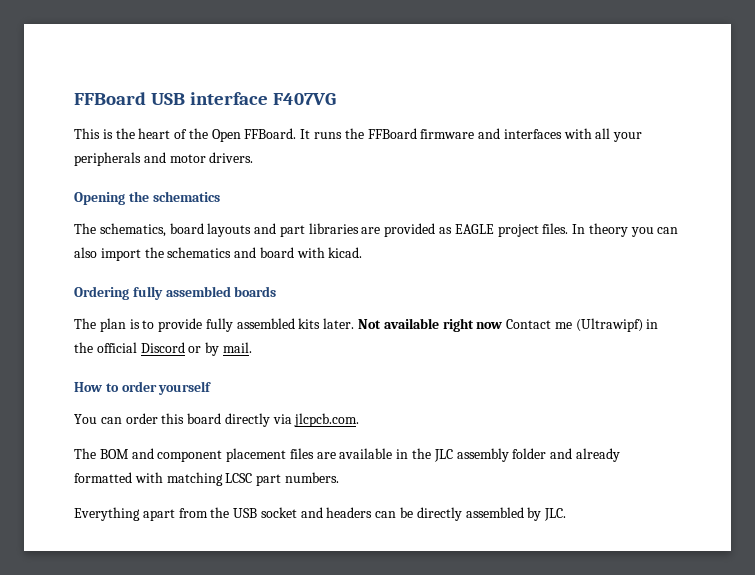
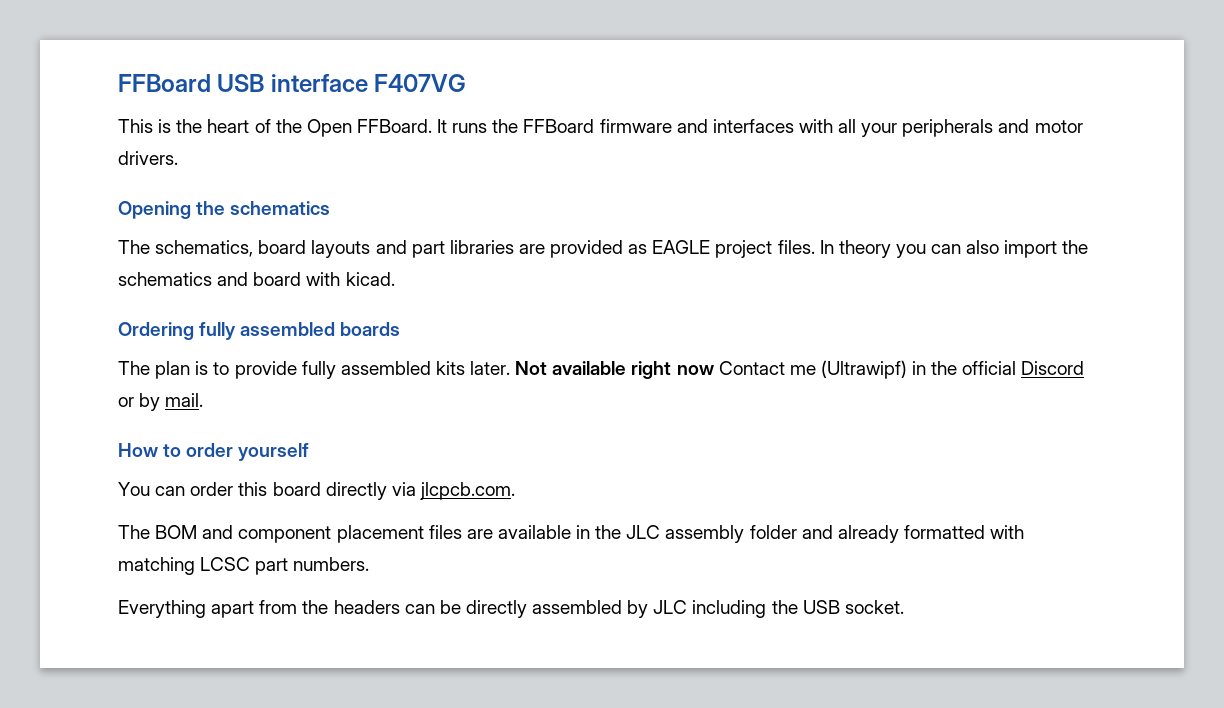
[233,507,323,518] USB socket and -> (329, 607) none
[544,508,567,521] JLC. -> [653,600,904,618] JLC including the USB socket.

